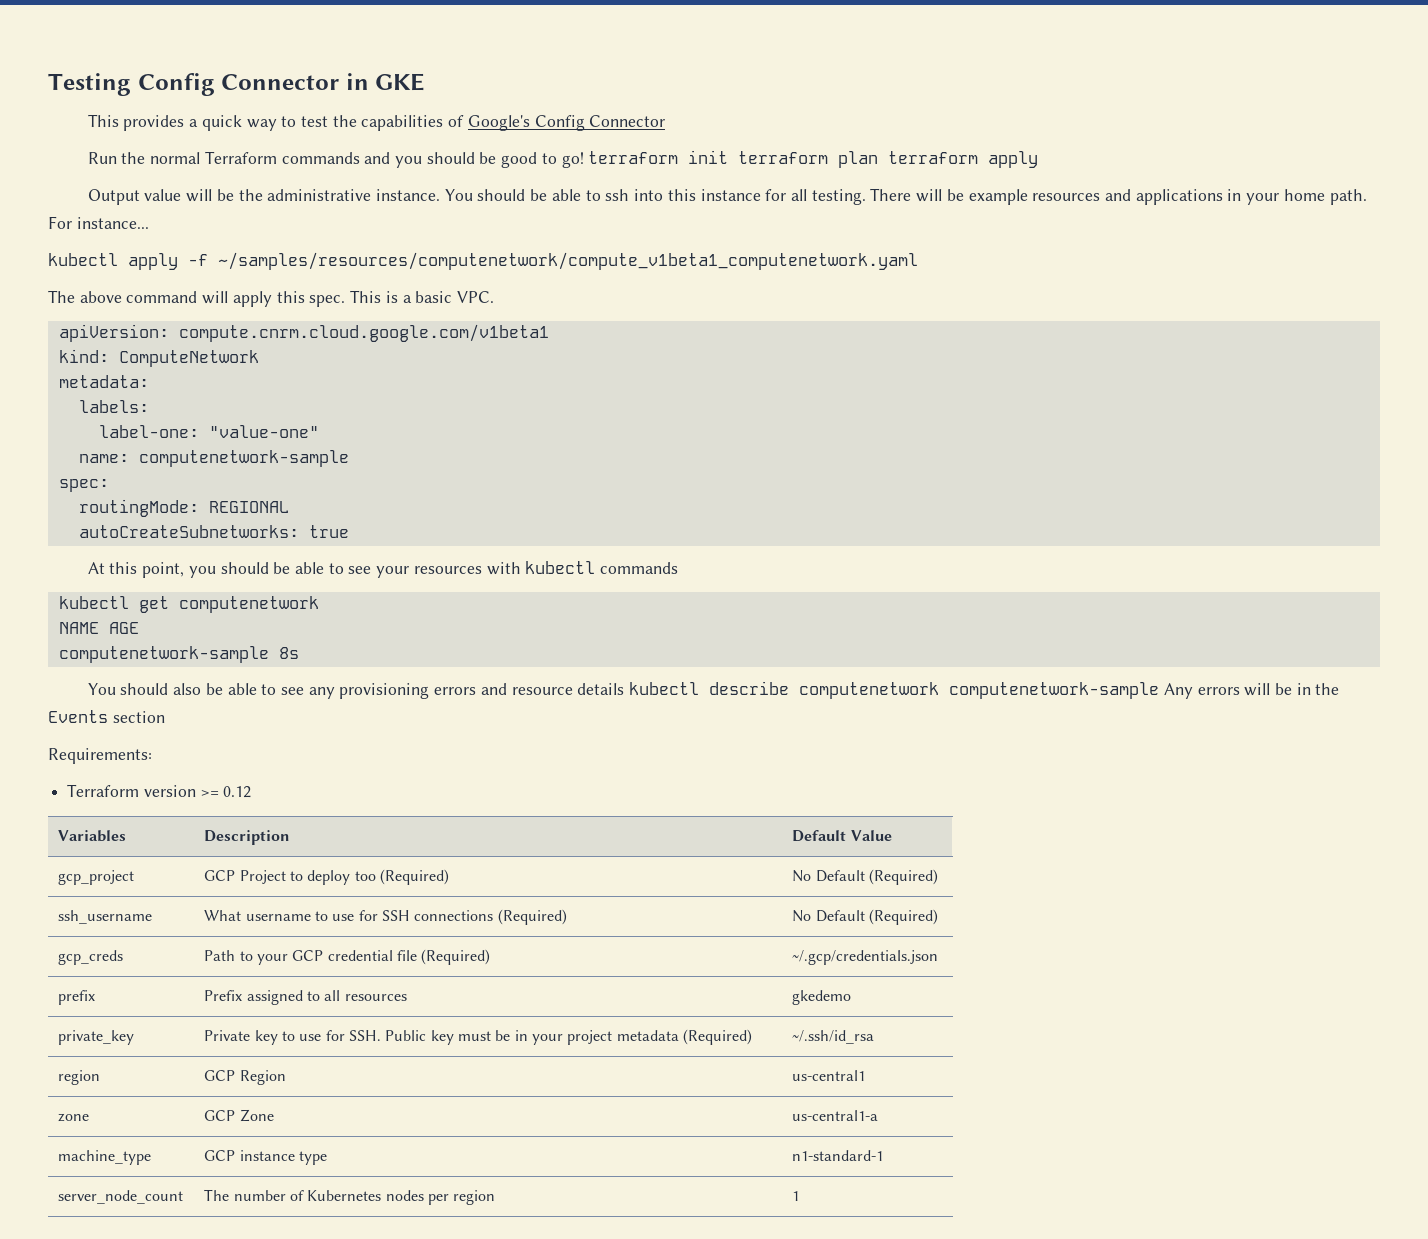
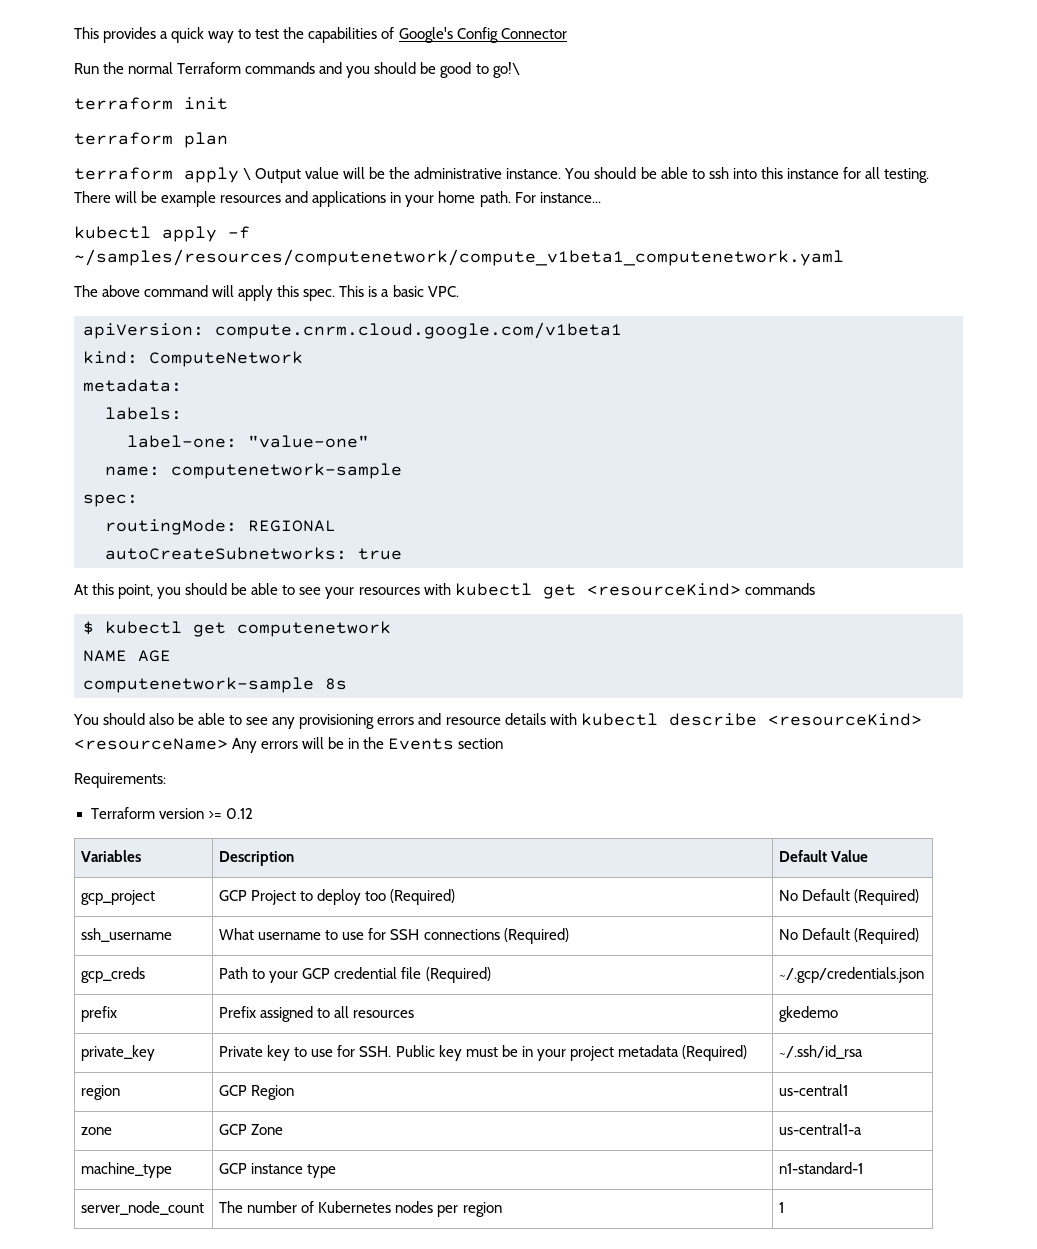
[48,73,426,96] Testing Config Connector in GKE // -> (74, 33) none
[561,152,584,168] go! -> [492,62,520,78] go!\ //
(729, 157) none -> (228, 103) //
(879, 159) none -> (228, 140) //
(1039, 159) // -> [243,168,252,180] \
(596, 567) none -> [542,583,741,599] get <resourceKind>
(679, 568) none -> [83,621,94,635] $
(625, 689) none -> [549,713,577,725] with
[799,682,1160,699] computenetwork computenetwork-sample -> [767,713,922,726] [74,738,228,750] <resourceKind> <resourceName>

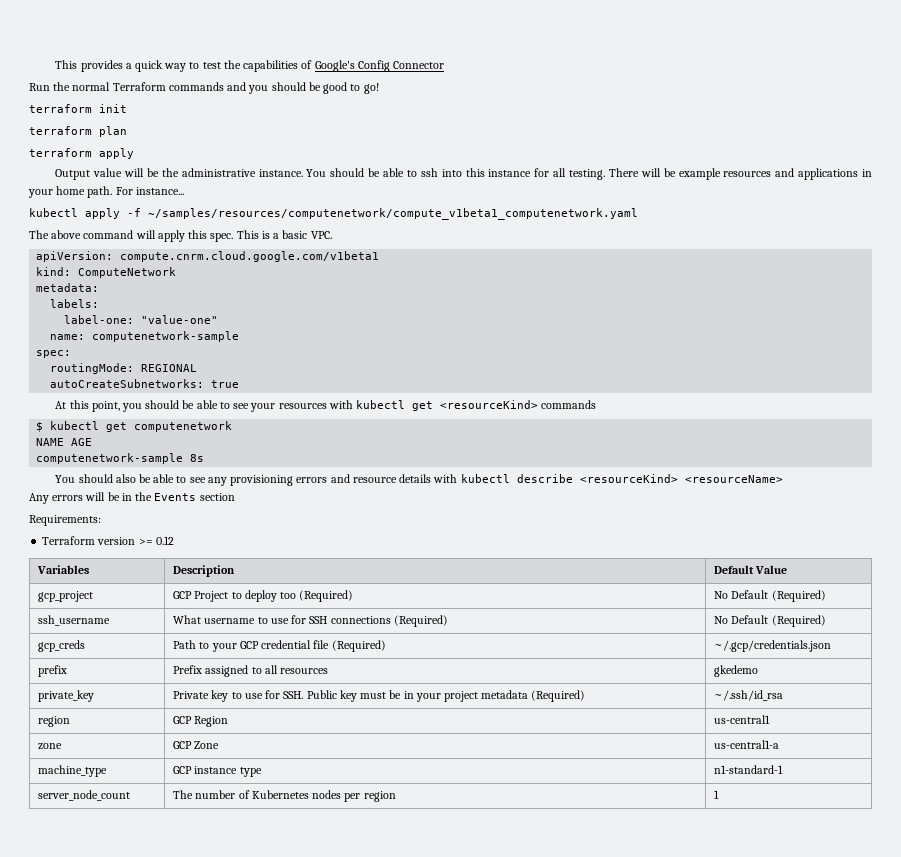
[492,62,520,78] go!\ -> [363,83,379,94] go!
[243,168,252,180] \ -> (134, 153) //
(228, 744) none -> (783, 479) //

